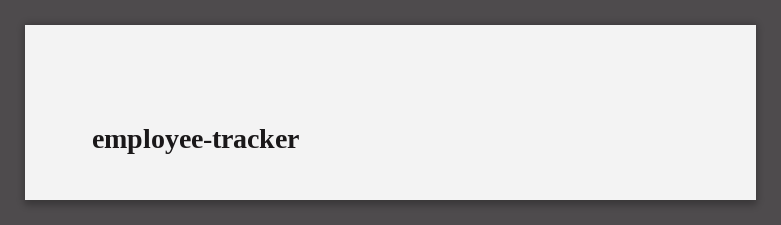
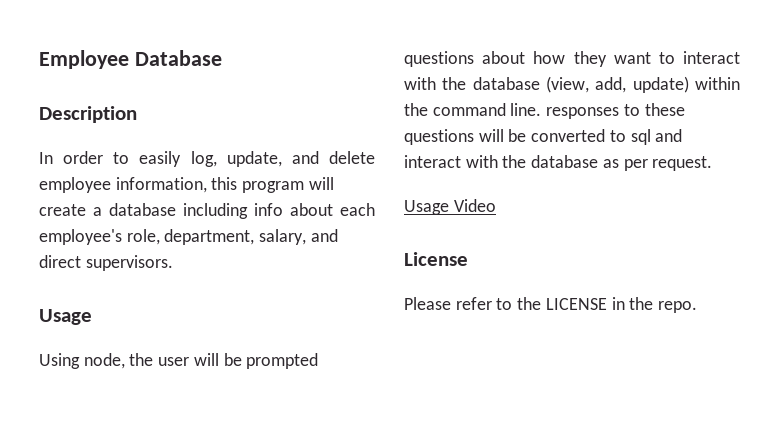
[92,129,299,154] employee-tracker -> [39,50,222,69] [39,106,137,123] [39,151,375,167] [39,177,334,193] [39,203,375,219] [39,229,338,245] [39,255,173,271] [39,309,92,325] [39,353,319,369] [404,51,740,67] [404,76,740,93] [404,103,685,119] [404,129,683,145] [404,155,713,171] [404,199,496,215] [404,252,468,266] [404,297,698,313] Employee Database // Description // In order to easily log, update, and delete employee information, this program will create a database including info about each employee's role, department, salary, and direct supervisors. // Usage // Using node, the user will be prompted questions about how they want to interact with the database (view, add, update) within the command line. responses to these questions will be converted to sql and interact with the database as per request. // Usage Video // License // Please refer to the LICENSE in the repo.

